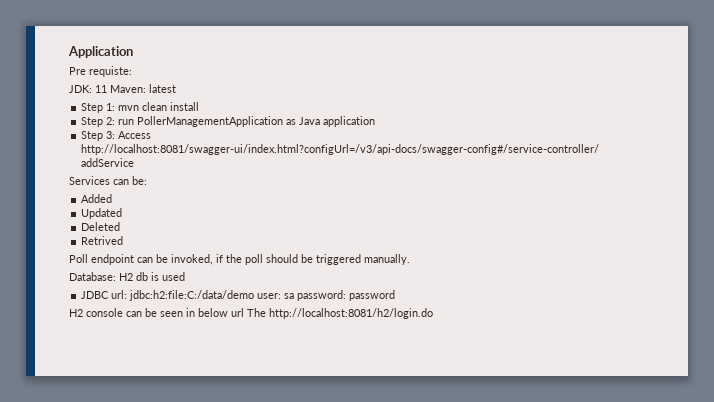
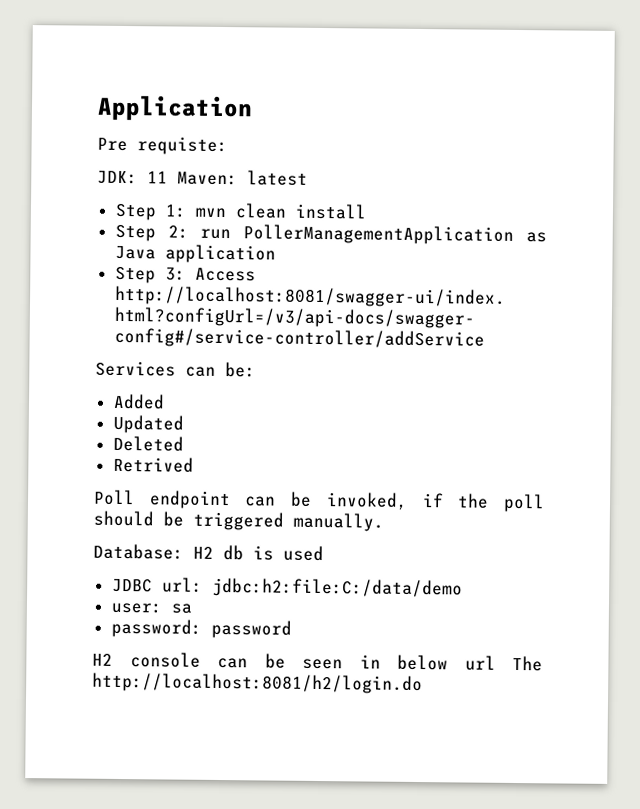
(255, 295) none -> (463, 588) //
(295, 296) none -> (192, 608) //

